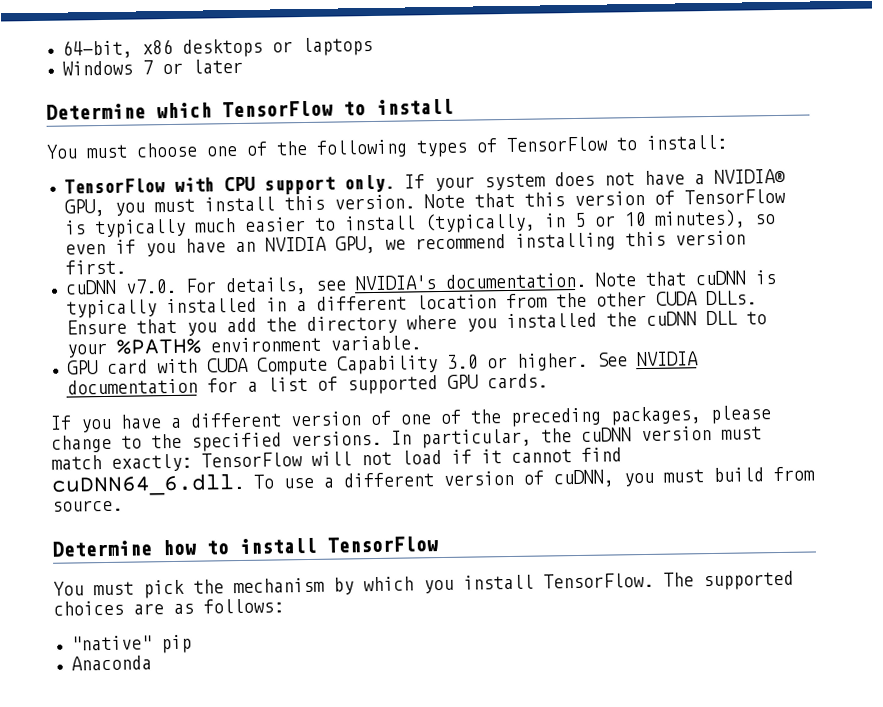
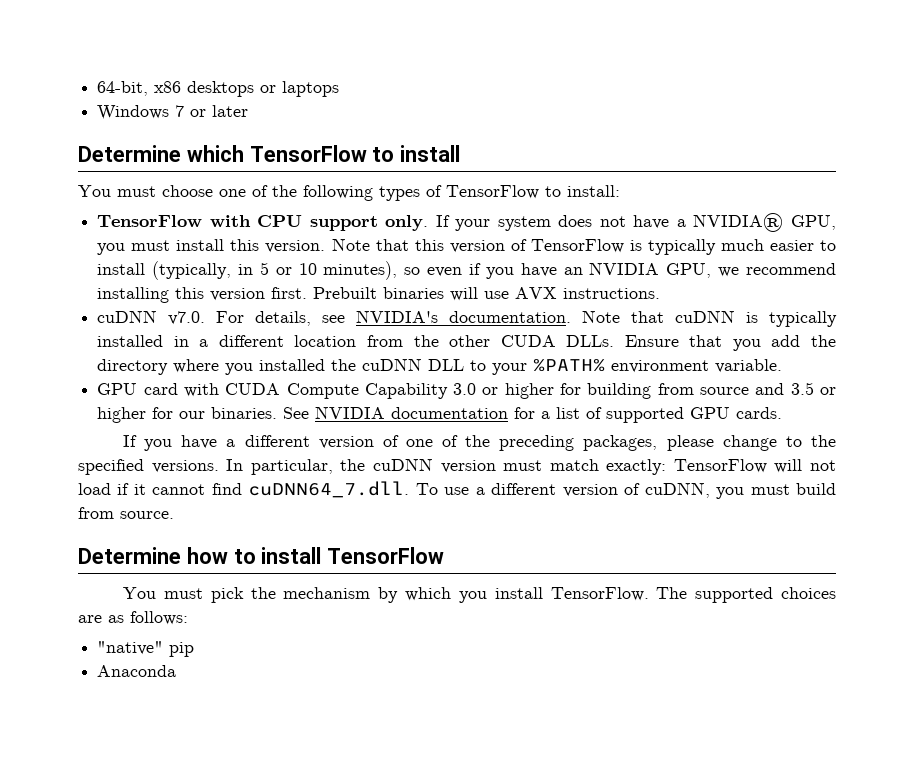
(126, 267) none -> [313,287,661,301] Prebuilt binaries will use AVX instructions.
[516,352,588,371] higher. -> [504,382,837,399] [97,407,278,423] higher for building from source and 3.5 or higher for our binaries.
[51,472,245,497] cuDNN64_6.dll. -> [248,481,410,498] cuDNN64_7.dll.

